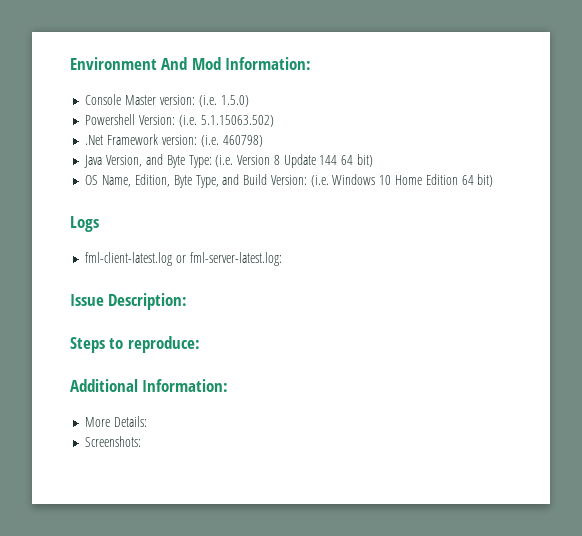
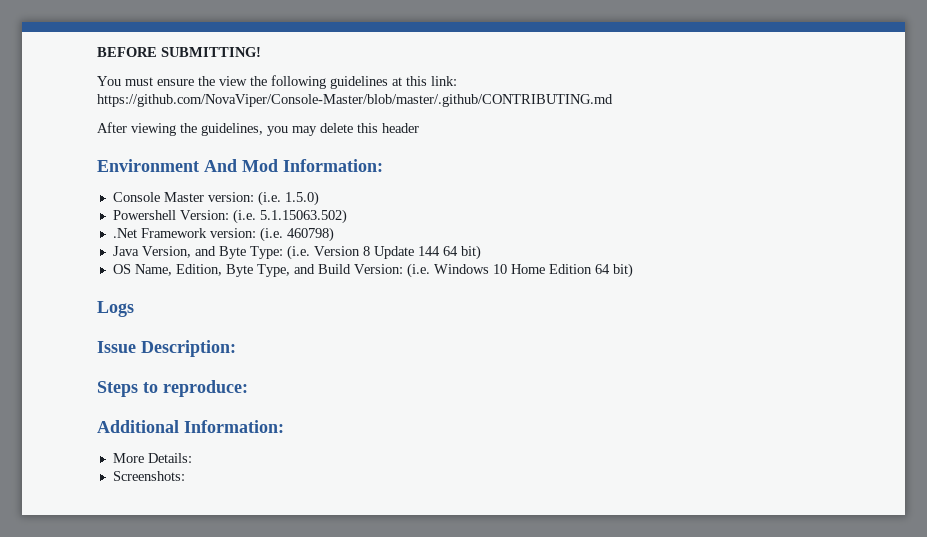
(70, 63) none -> [97,47,261,57] [97,75,457,89] [97,94,613,107] [97,122,419,136] BEFORE SUBMITTING! // You must ensure the view the following guidelines at this link: https://github.com/NovaViper/Console-Master/blob/master/.github/CONTRIBUTING.md // After viewing the guidelines, you may delete this header //
[85,252,282,266] // fml-client-latest.log or fml-server-latest.log: -> (134, 309) none

